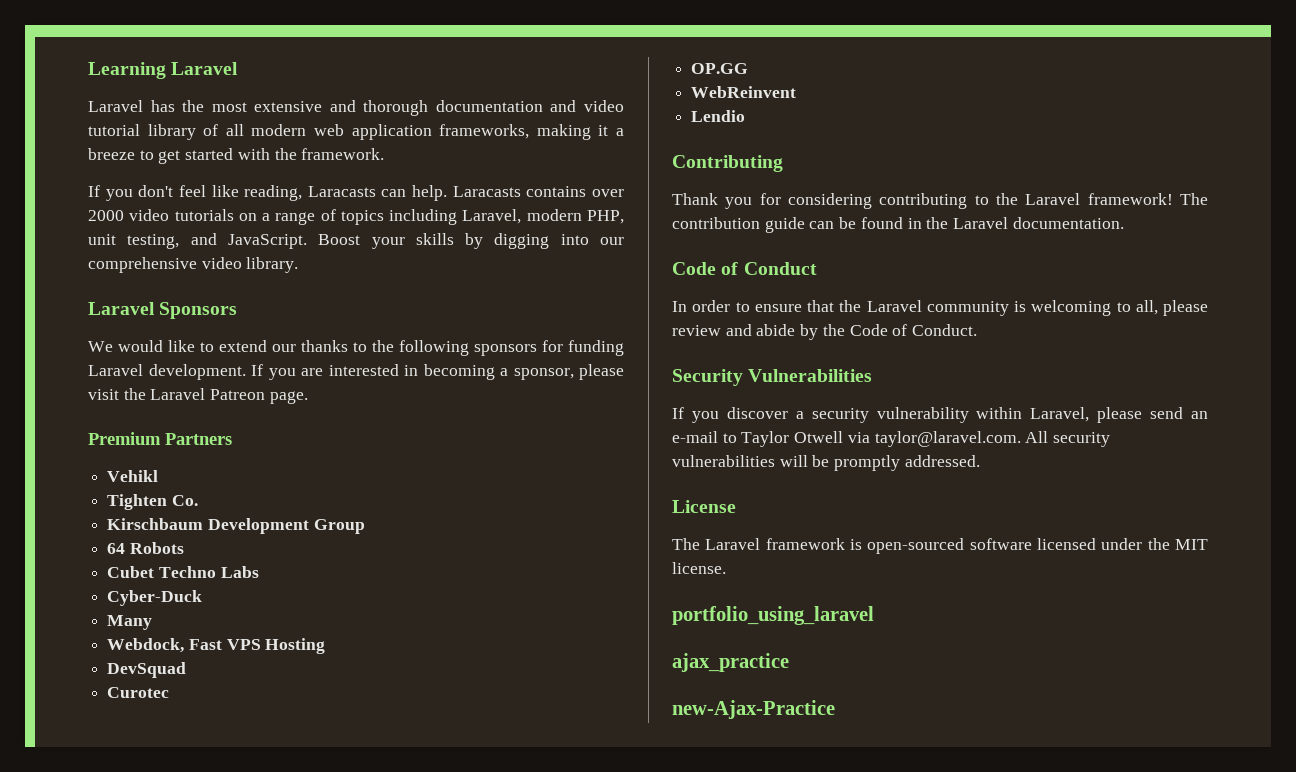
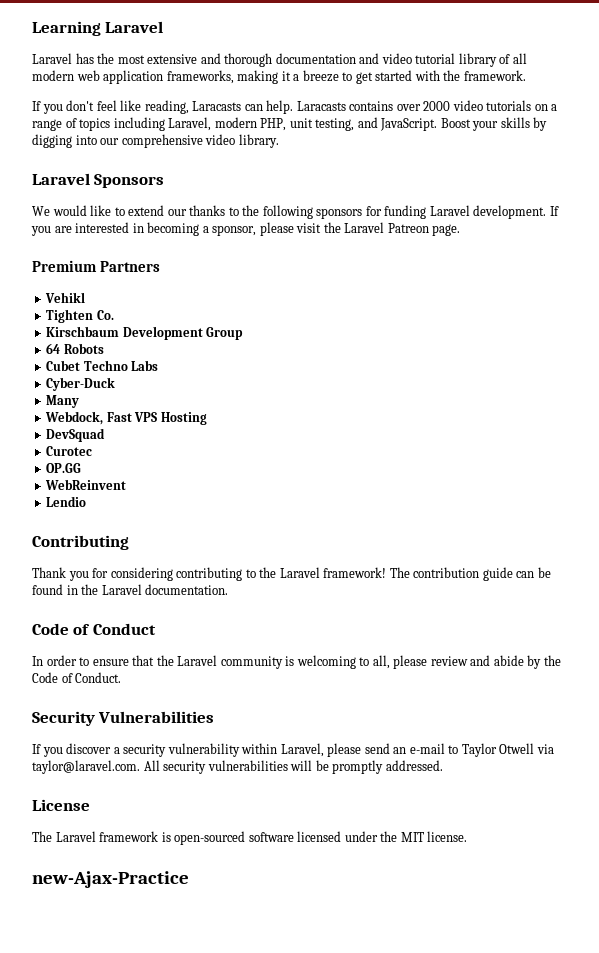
[672,606,874,625] [672,653,789,672] // portfolio_using_laravel // ajax_practice -> (468, 836) none

